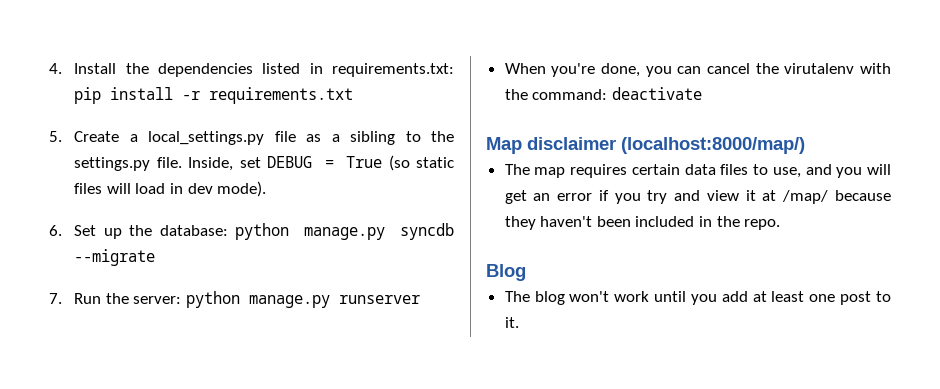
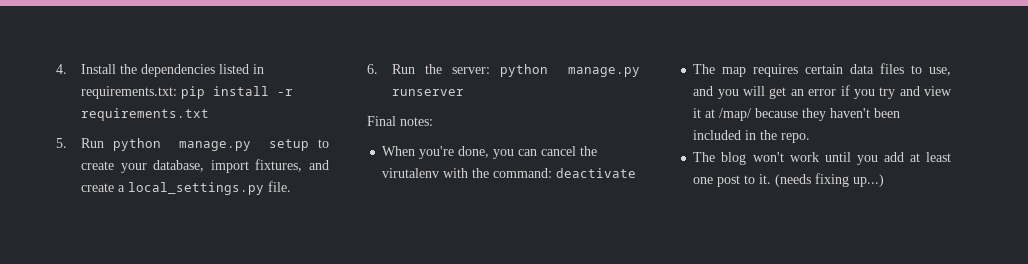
[74,131,454,145] [74,155,454,171] [74,181,267,197] [49,223,454,240] [74,249,156,266] [49,293,62,304] Create a local_settings.py file as a sibling to the settings.py file. Inside, set DEBUG = True (so static files will load in dev mode). // 6. Set up the database: python manage.py syncdb --migrate // 7. -> [80,138,329,151] [80,159,329,173] [80,181,291,195] [367,64,378,74] Run python manage.py setup to create your database, import fixtures, and create a local_settings.py file. // 6.
(421, 299) none -> [367,116,433,126] // Final notes:
[486,137,805,154] // Map disclaimer (localhost:8000/map/) -> (637, 173) none
[486,264,526,281] // Blog -> (811, 138) none
(519, 322) none -> [775,173,885,187] (needs fixing up...)

